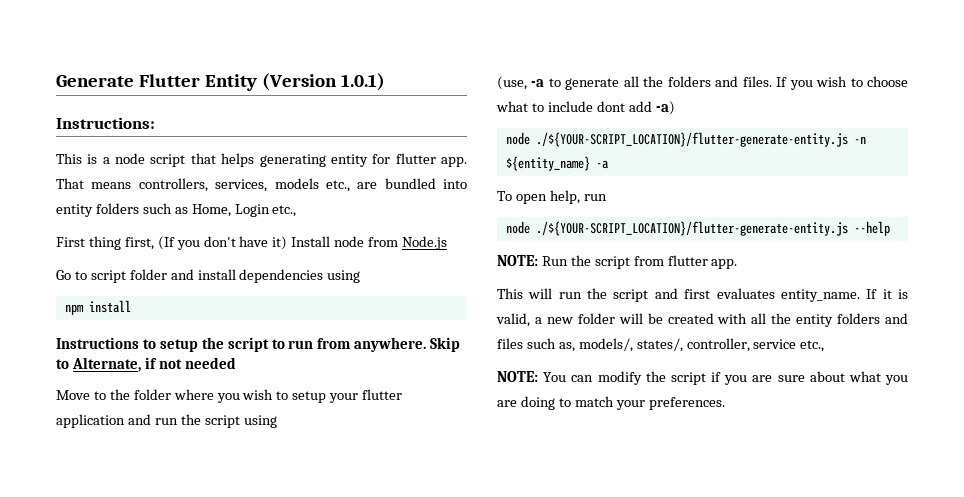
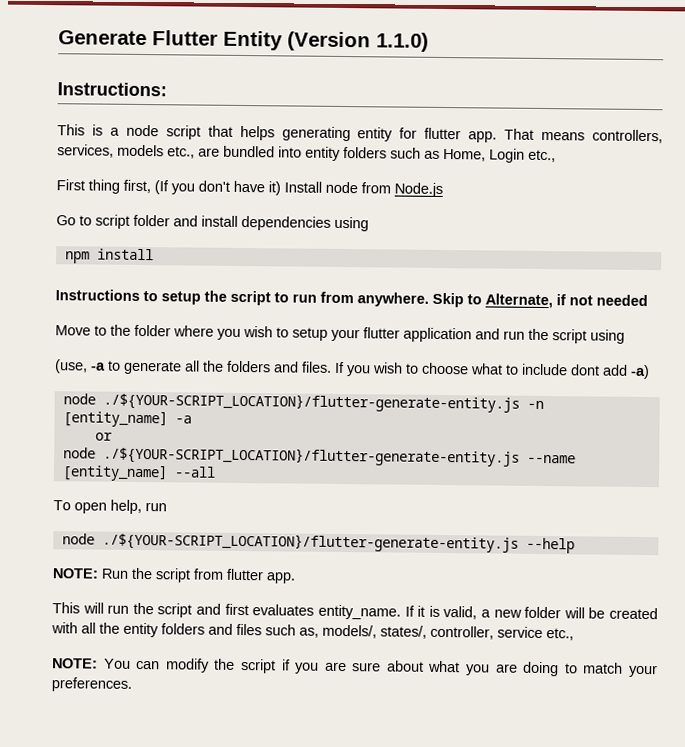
[340,73,385,91] 1.0.1) -> [376,32,429,52] 1.1.0)
[505,156,609,171] ${entity_name} -a -> [62,410,192,428] [94,432,113,441] [62,446,576,467] [61,464,216,482] [entity_name] -a // or // node ./${YOUR-SCRIPT_LOCATION}/flutter-generate-entity.js --name [entity_name] --all

